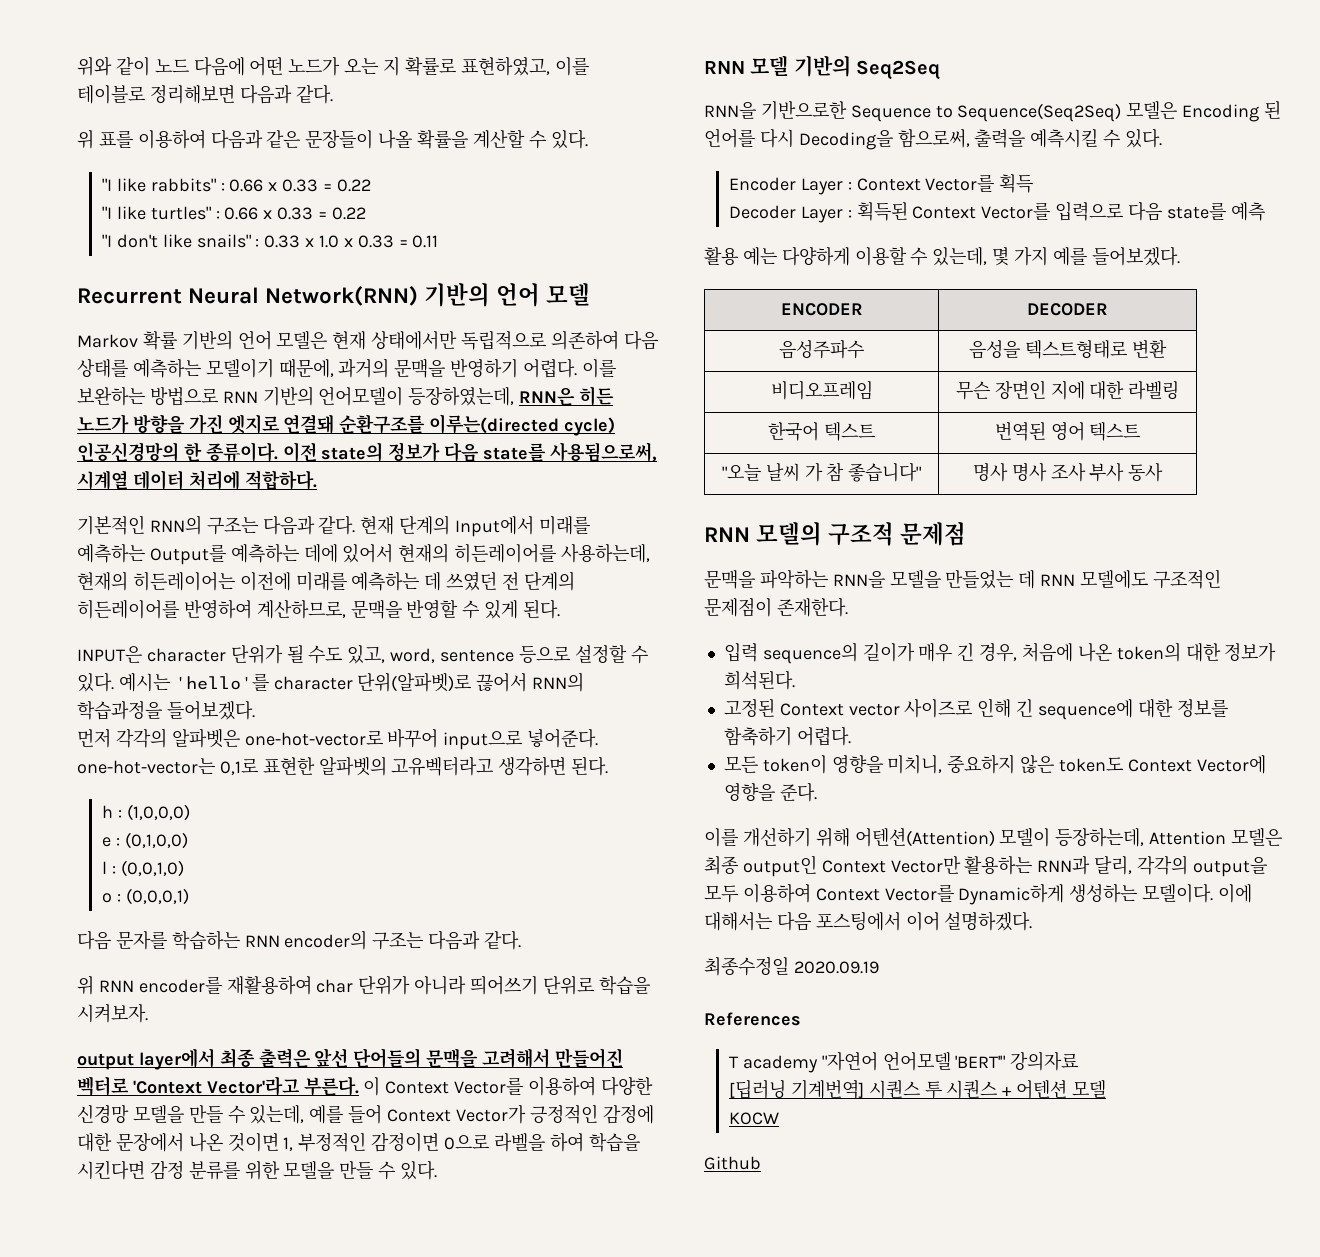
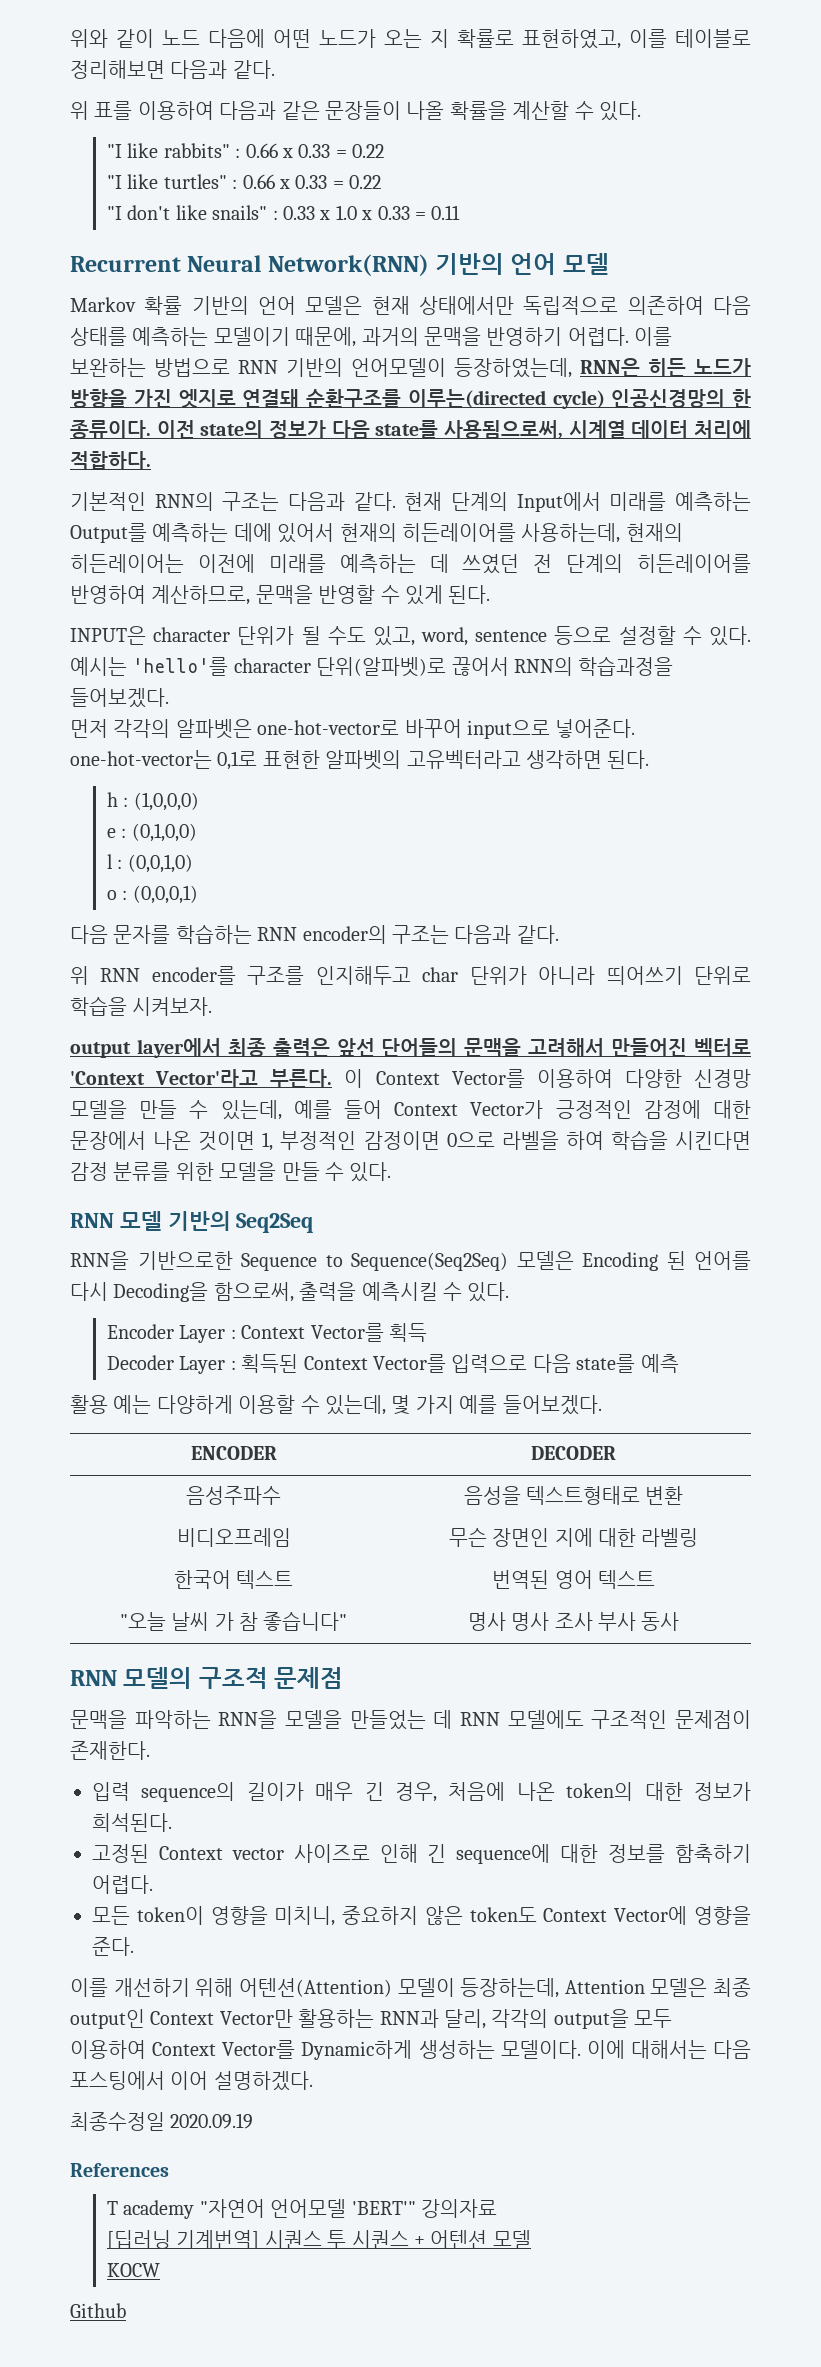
[226,976,312,995] 재활용하여 -> [247,966,411,985] 구조를 인지해두고

